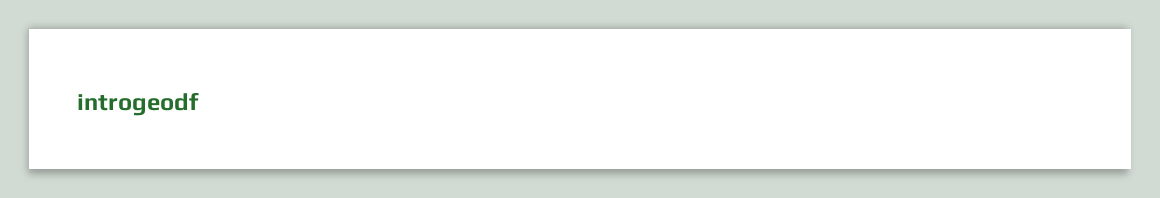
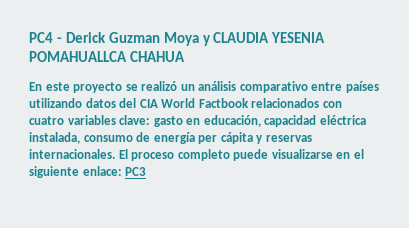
[77,92,199,116] introgeodf -> [29,32,326,46] [29,51,185,62] [29,81,379,93] [29,98,342,108] [29,115,366,127] [29,132,312,144] [29,149,364,161] [29,166,147,178] PC4 - Derick Guzman Moya y CLAUDIA YESENIA POMAHUALLCA CHAHUA // En este proyecto se realizó un análisis comparativo entre países utilizando datos del CIA World Factbook relacionados con cuatro variables clave: gasto en educación, capacidad eléctrica instalada, consumo de energía per cápita y reservas internacionales. El proceso completo puede visualizarse en el siguiente enlace: PC3

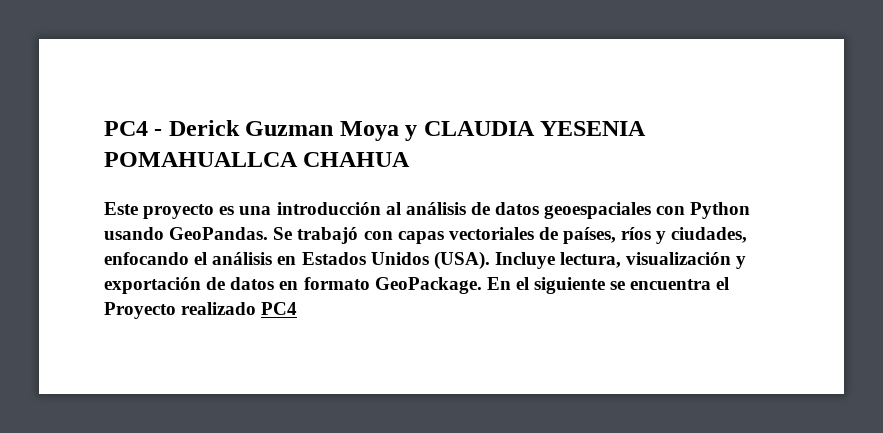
[29,81,379,93] [29,98,342,108] [29,115,366,127] [29,132,312,144] [29,149,364,161] [29,166,147,178] En este proyecto se realizó un análisis comparativo entre países utilizando datos del CIA World Factbook relacionados con cuatro variables clave: gasto en educación, capacidad eléctrica instalada, consumo de energía per cápita y reservas internacionales. El proceso completo puede visualizarse en el siguiente enlace: PC3 -> [104,202,751,219] [104,227,748,244] [104,251,747,270] [104,277,730,294] [104,302,298,319] Este proyecto es una introducción al análisis de datos geoespaciales con Python usando GeoPandas. Se trabajó con capas vectoriales de países, ríos y ciudades, enfocando el análisis en Estados Unidos (USA). Incluye lectura, visualización y exportación de datos en formato GeoPackage. En el siguiente se encuentra el Proyecto realizado PC4

